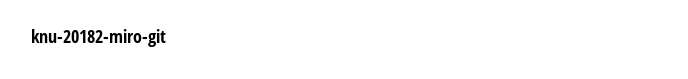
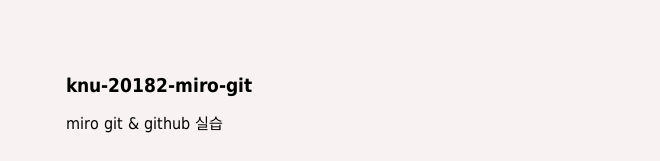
(166, 38) none -> [66,116,223,133] // miro git & github 실습

